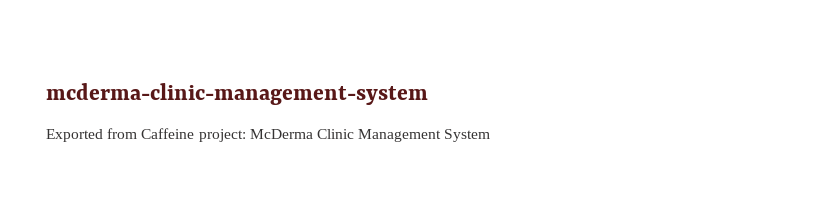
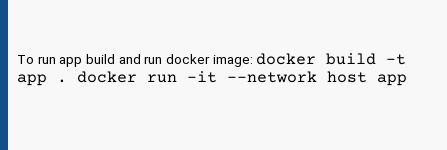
[46,83,428,105] [46,128,491,142] mcderma-clinic-management-system // Exported from Caffeine project: McDerma Clinic Management System -> [17,53,407,67] [17,71,407,86] To run app build and run docker image: docker build -t app . docker run -it --network host app

